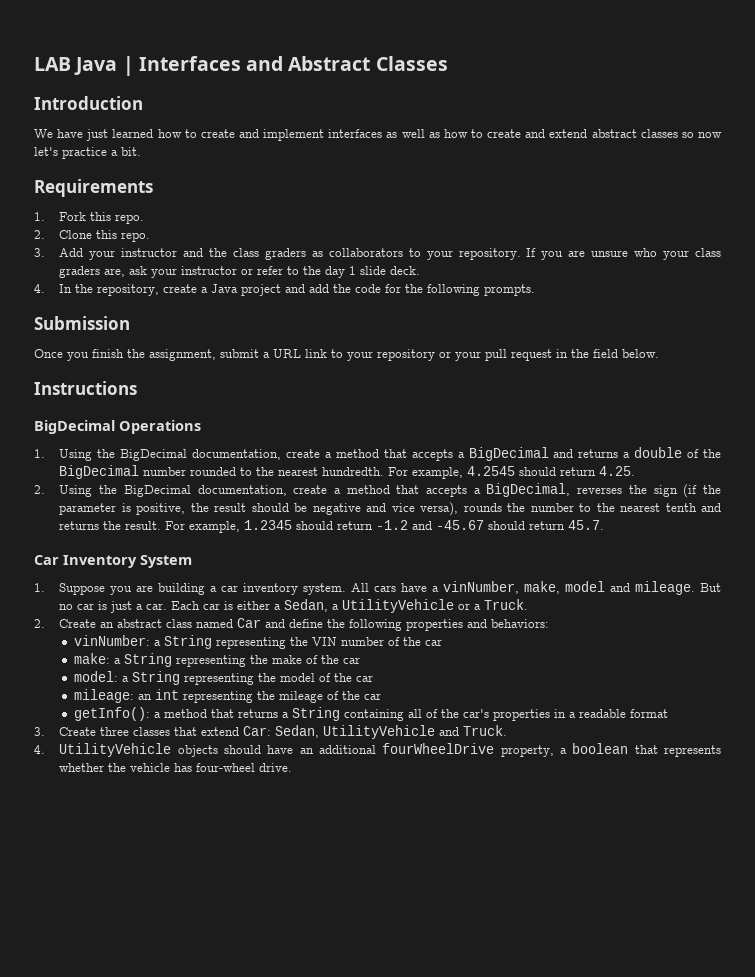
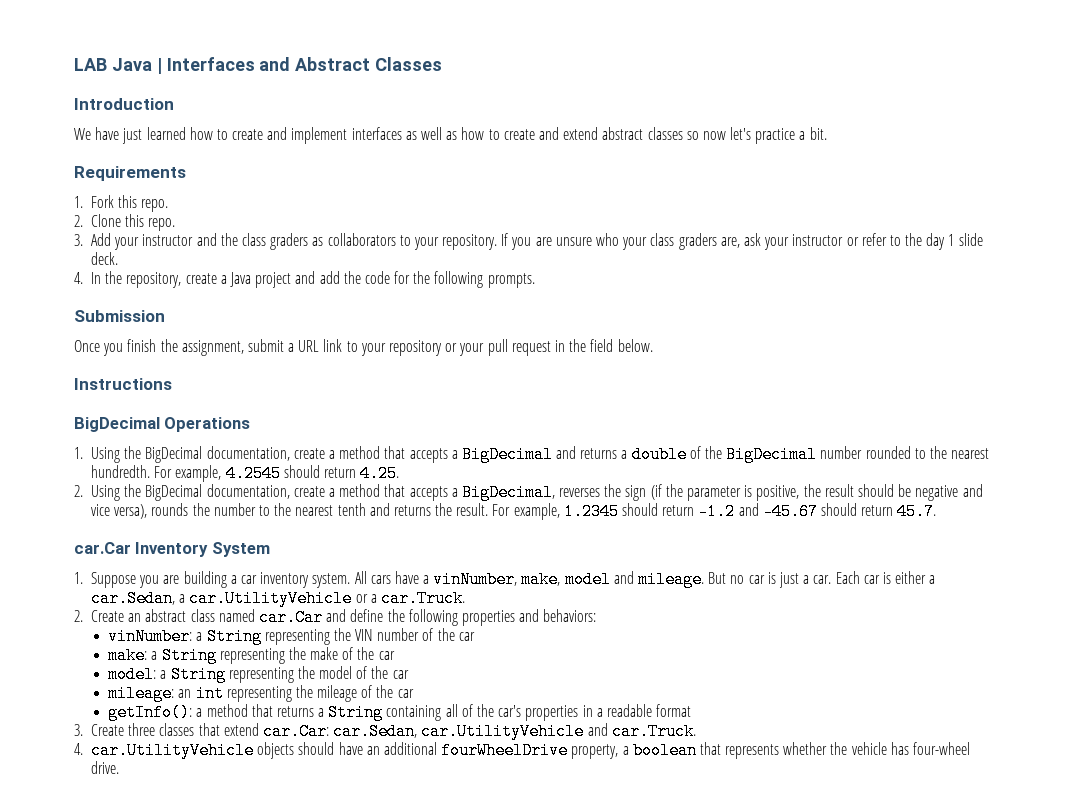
[34,555,59,565] Car -> [74,542,131,554] car.Car
[284,599,455,613] Sedan, a UtilityVehicle -> [91,590,353,607] car.Sedan, a car.UtilityVehicle
[484,599,529,610] Truck. -> [380,590,465,607] car.Truck.
[237,618,262,628] Car -> [258,609,323,626] car.Car
[243,725,508,739] [34,743,172,757] Car: Sedan, UtilityVehicle and Truck. // 4. UtilityVehicle -> [262,723,696,740] [74,742,255,759] car.Car: car.Sedan, car.UtilityVehicle and car.Truck. // 4. car.UtilityVehicle

